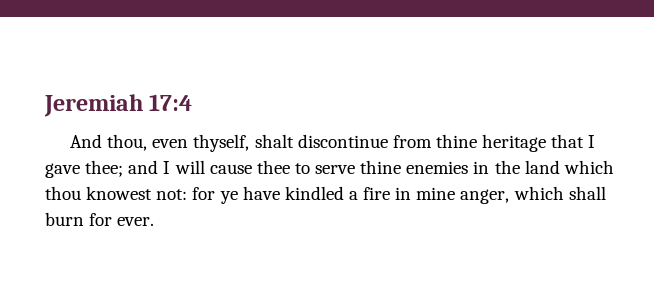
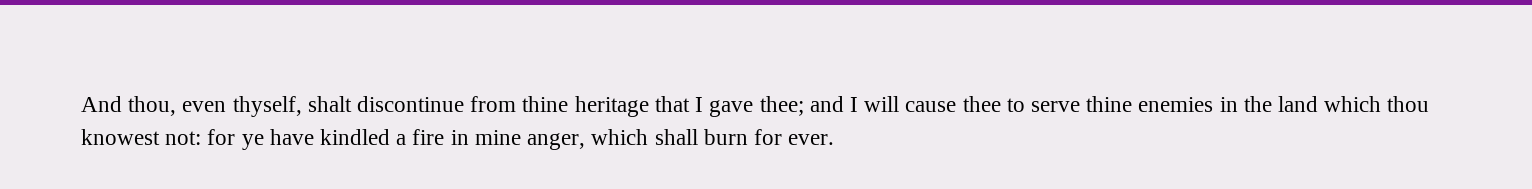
[44,94,193,117] Jeremiah 17:4 // -> (81, 104) none

